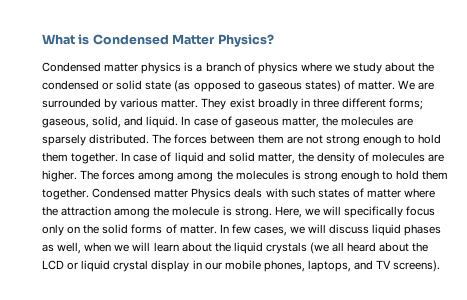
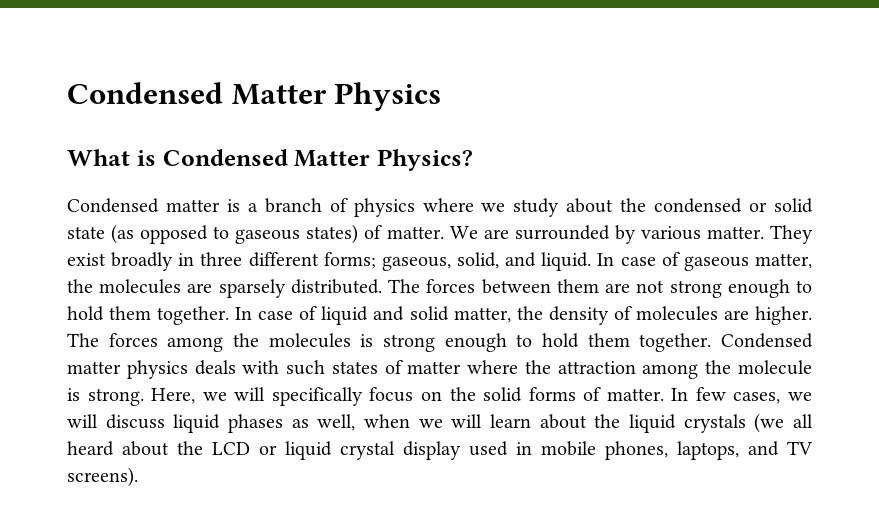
(42, 39) none -> [67,82,442,111] Condensed Matter Physics //
[141,62,182,74] physics -> (220, 205) none
[177,172,214,182] among -> (224, 344) none
[191,188,232,200] Physics -> [126,360,188,379] physics
[42,224,64,236] only -> (414, 394) none
[192,260,222,270] in our -> [469,441,532,456] used in

